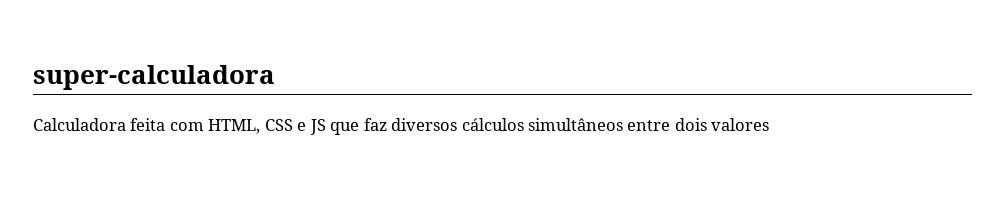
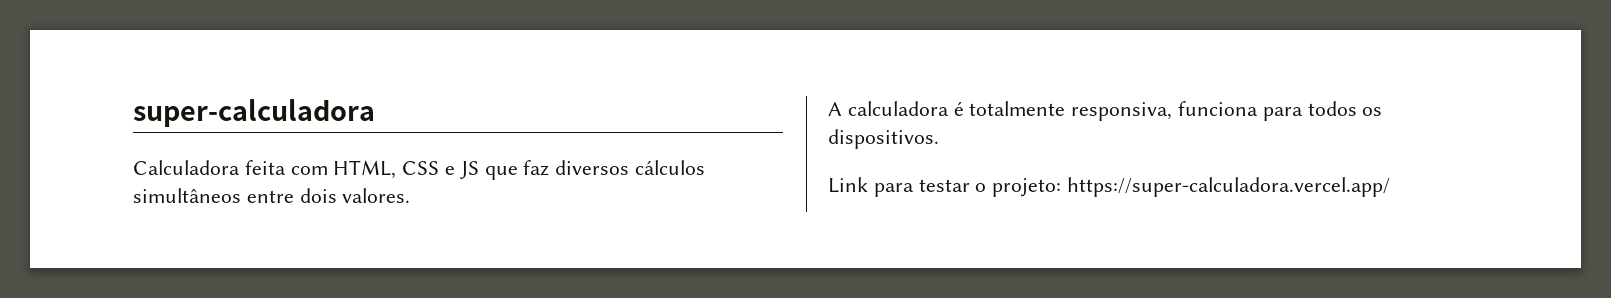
[711,118,770,131] valores -> [342,188,411,203] [828,101,1383,121] [828,129,939,149] [828,177,1391,197] valores. // A calculadora é totalmente responsiva, funciona para todos os dispositivos. // Link para testar o projeto: https://super-calculadora.vercel.app/

